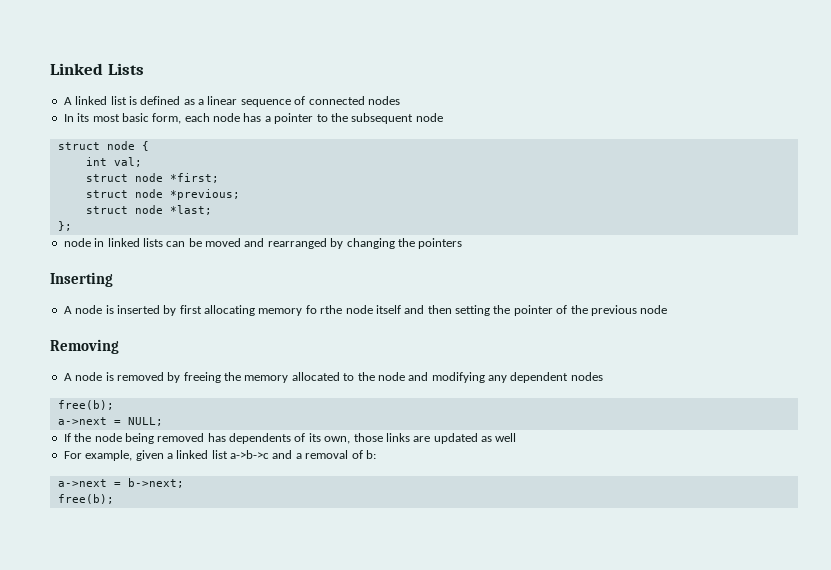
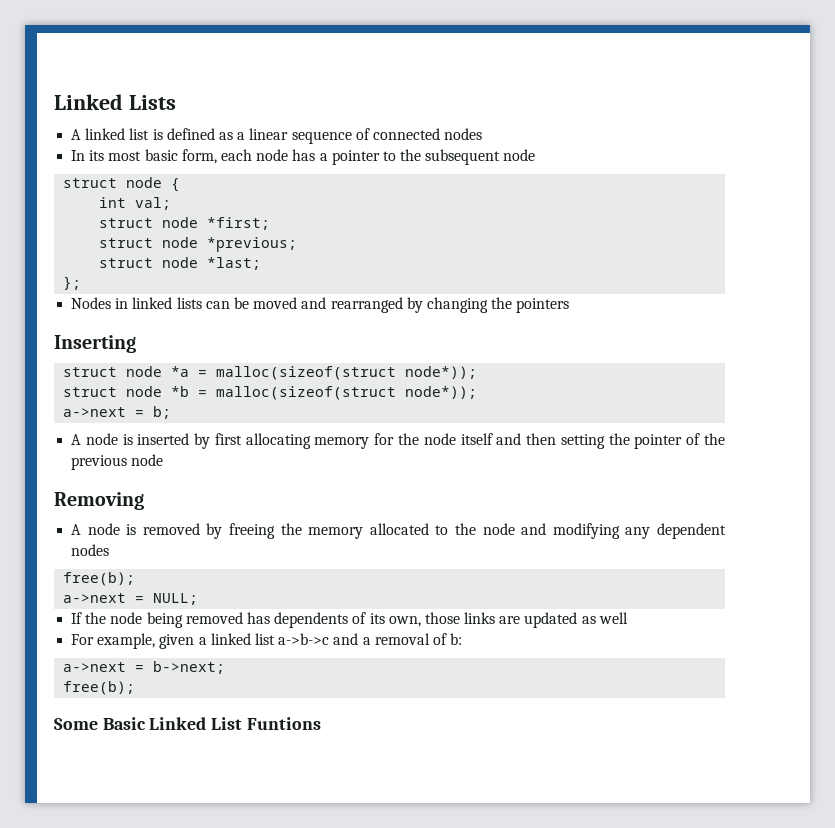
[63,238,91,247] node -> [71,297,112,309] Nodes
(113, 279) none -> [63,366,478,380] [63,386,478,400] [63,406,172,419] // struct node *a = malloc(sizeof(struct node*)); // struct node *b = malloc(sizeof(struct node*)); // a->next = b;
[305,305,343,314] fo rthe -> [374,433,420,445] for the
(114, 499) none -> [54,717,321,730] // Some Basic Linked List Funtions

